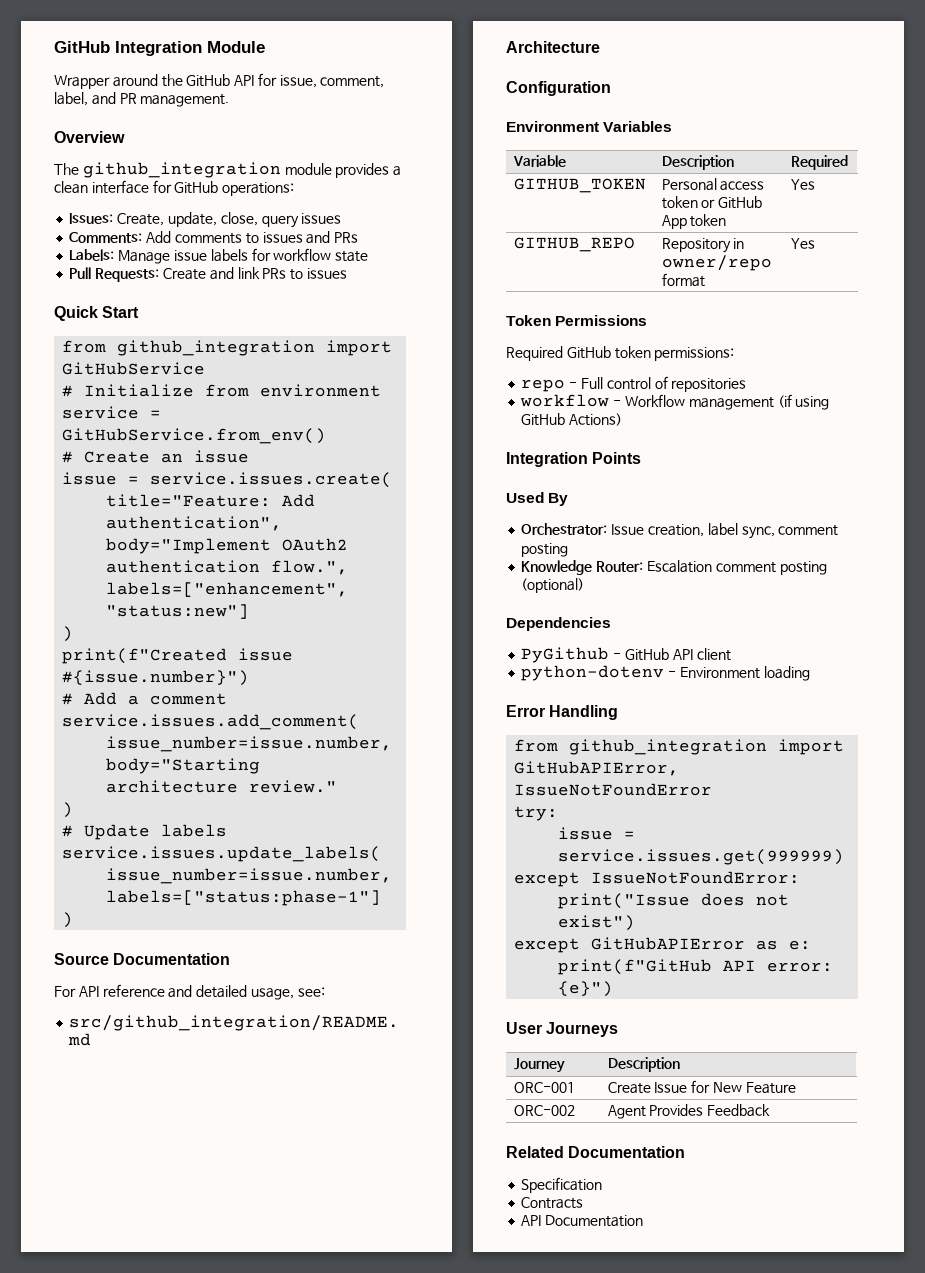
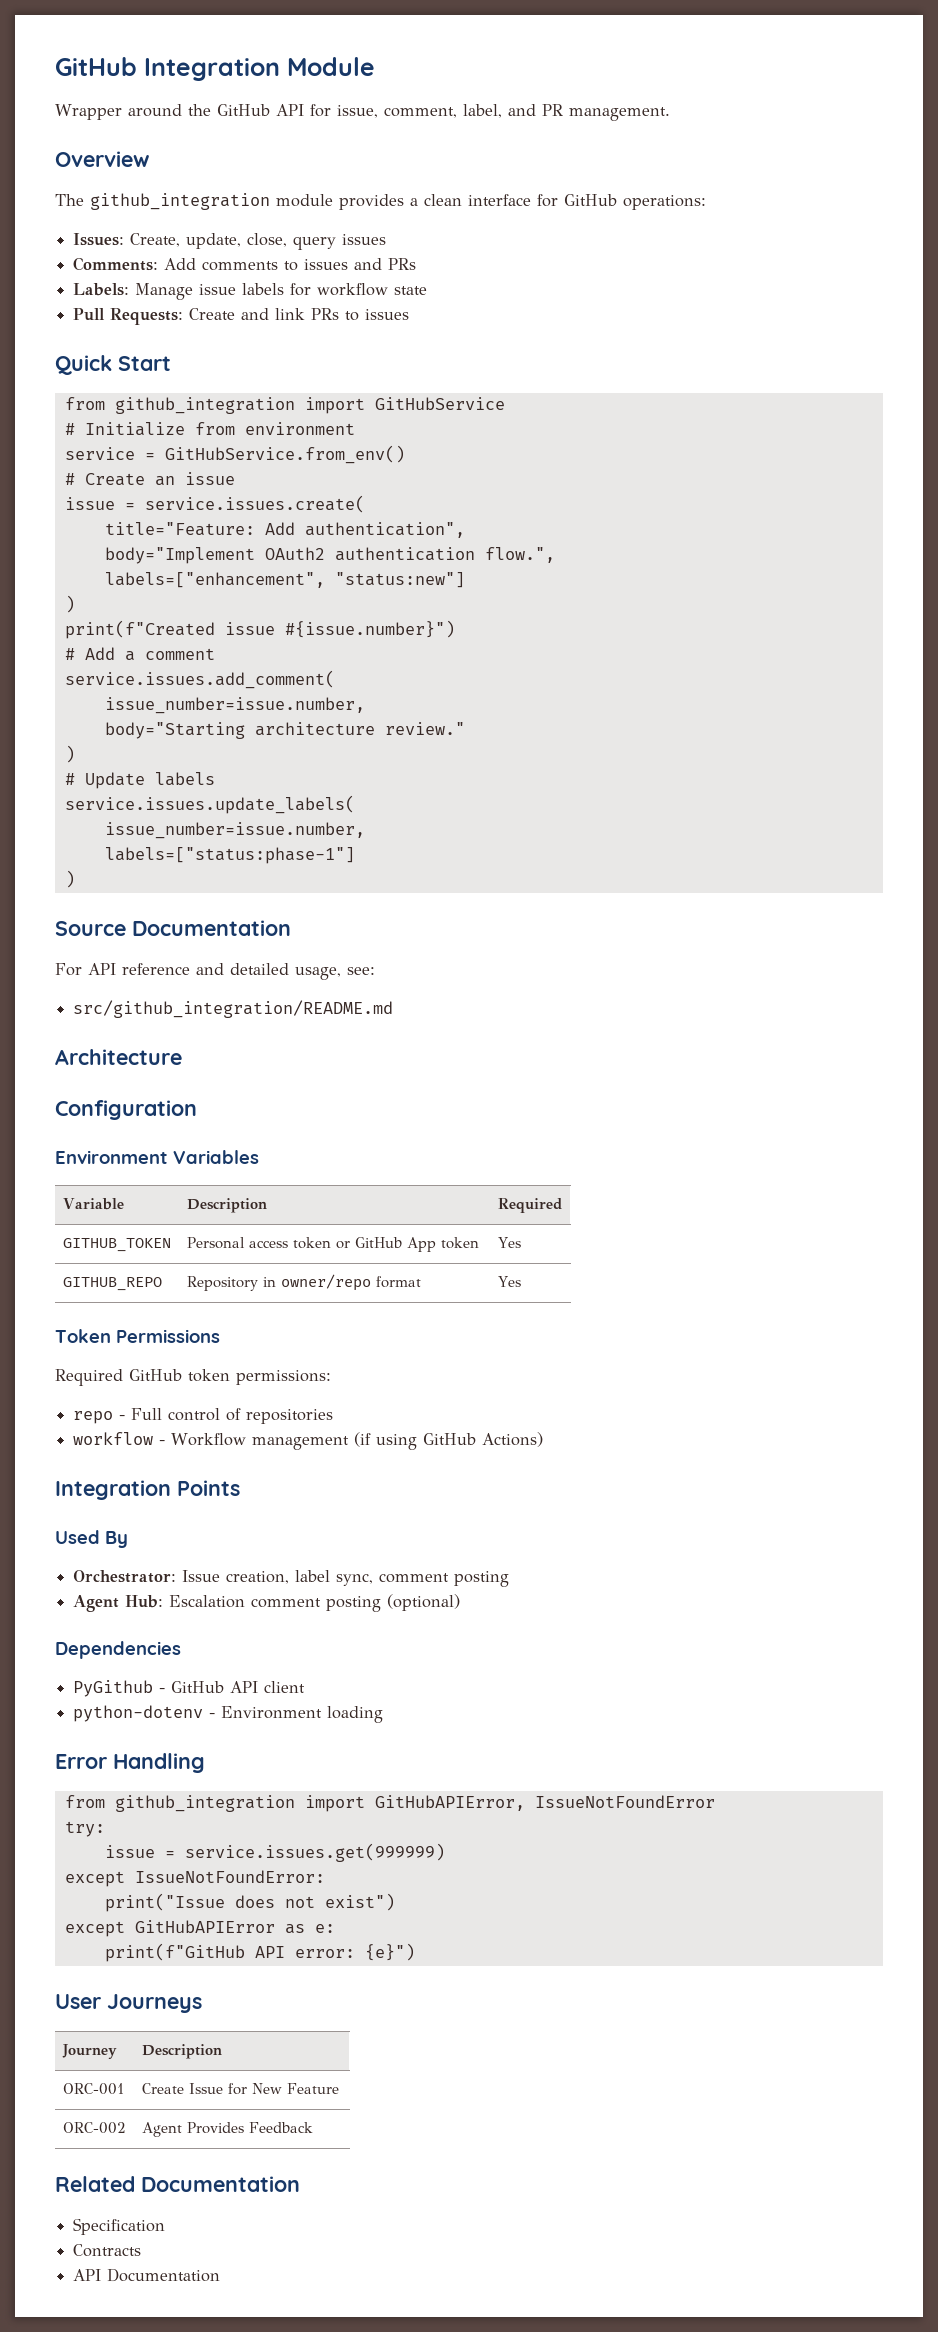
[521,560,644,575] Knowledge Router: -> [73,1595,164,1612] Agent Hub:

